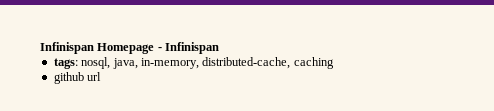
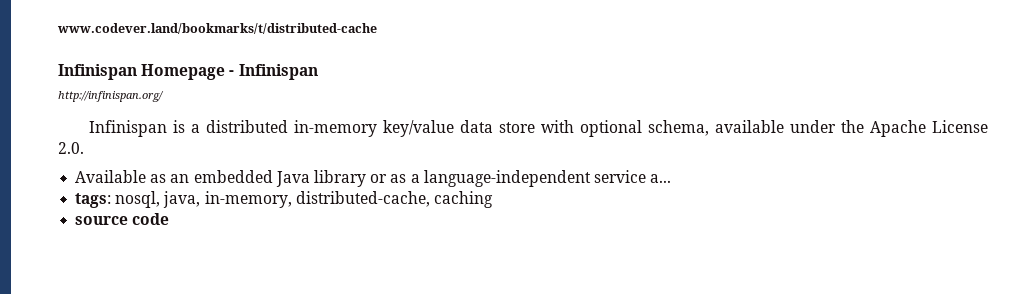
(40, 48) none -> [57,23,377,34] www.codever.land/bookmarks/t/distributed-cache //
(220, 48) none -> [58,91,164,102] [89,120,989,137] [58,142,84,154] [75,170,672,187] // http://infinispan.org/ // Infinispan is a distributed in-memory key/value data store with optional schema, available under the Apache License 2.0. // Available as an embedded Java library or as a language-independent service a...
[53,72,102,84] github url -> [75,213,170,225] source code

